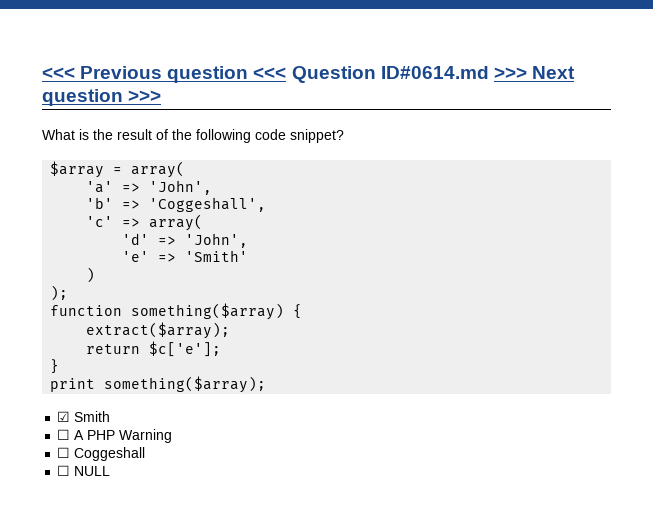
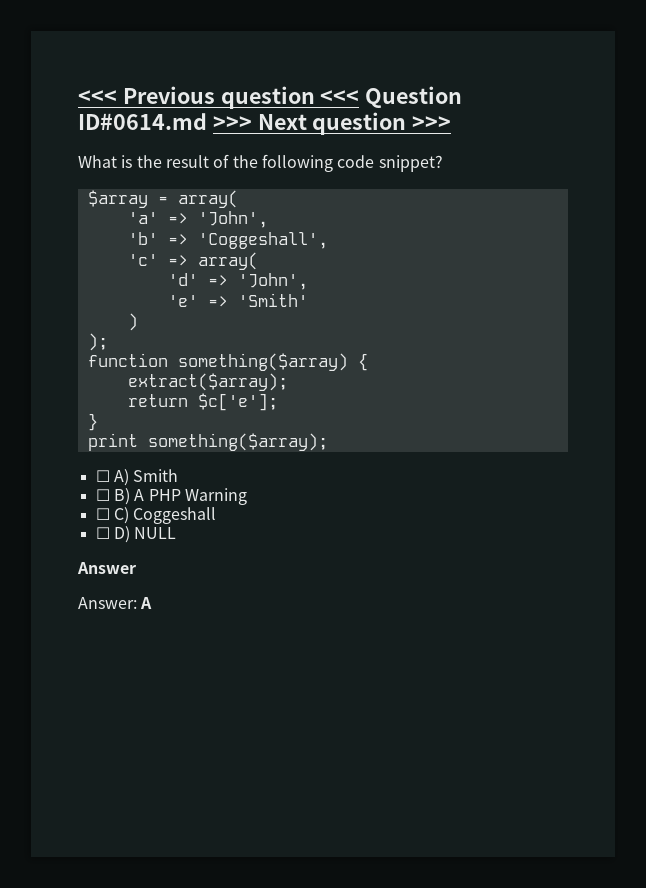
[57,411,71,422] ☑ -> [95,469,129,486] ☐ A)
(71, 434) none -> [113,488,130,505] B)
(71, 452) none -> [113,507,129,524] C)
(71, 470) none -> [113,526,130,543] D)
(111, 471) none -> [77,562,136,574] [78,597,153,609] // Answer // Answer: A

